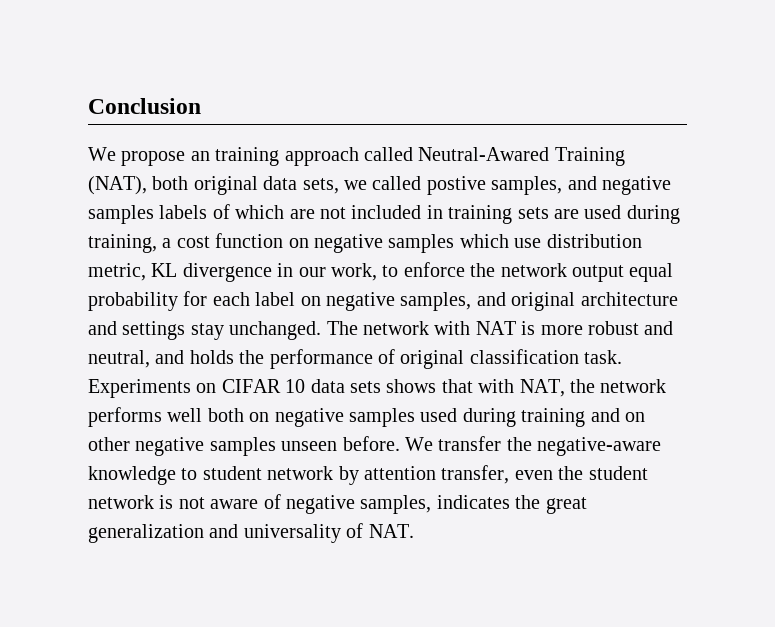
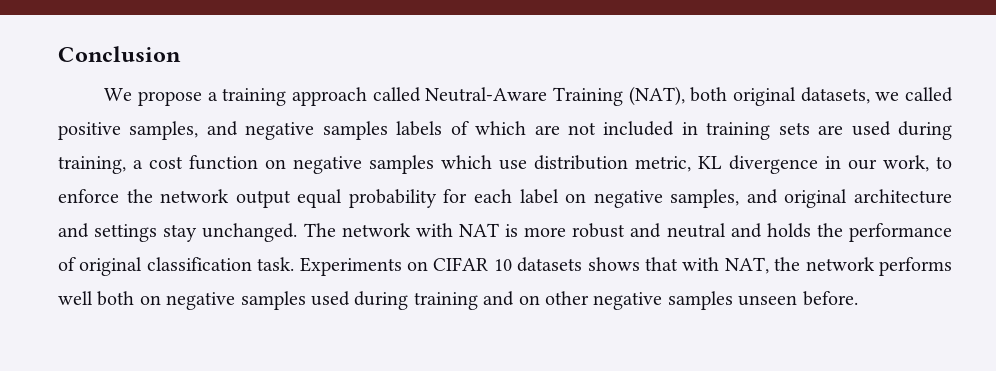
[190,151,210,161] an -> [207,92,218,101] a
[418,147,550,161] Neutral-Awared -> [425,87,548,102] Neutral-Aware
[263,176,339,194] data sets, -> [800,87,870,104] datasets,
[426,176,486,195] postive -> [58,122,121,140] positive
[88,350,150,368] neutral, -> [666,223,726,238] neutral
[310,379,381,393] data sets -> [517,257,583,272] datasets
[405,436,662,456] [88,465,648,485] [88,494,587,514] [88,523,414,543] We transfer the negative-aware knowledge to student network by attention transfer, even the student network is not aware of negative samples, indicates the great generalization and universality of NAT. -> (858, 298) none

